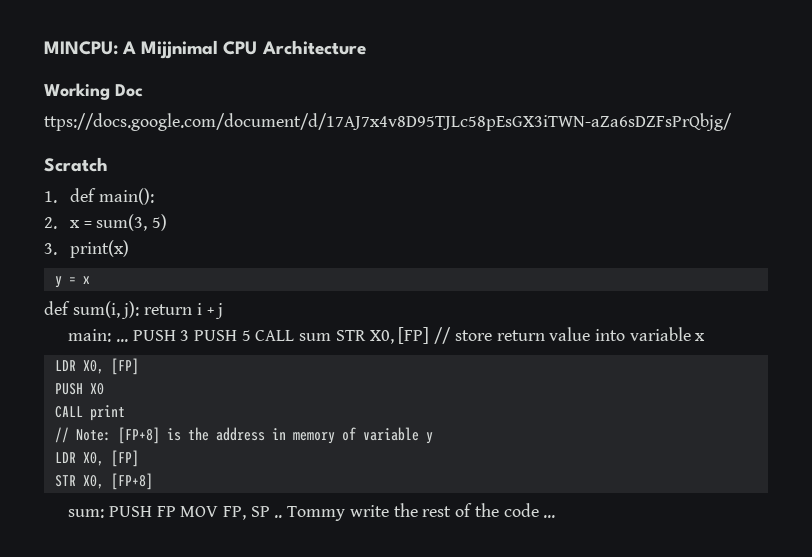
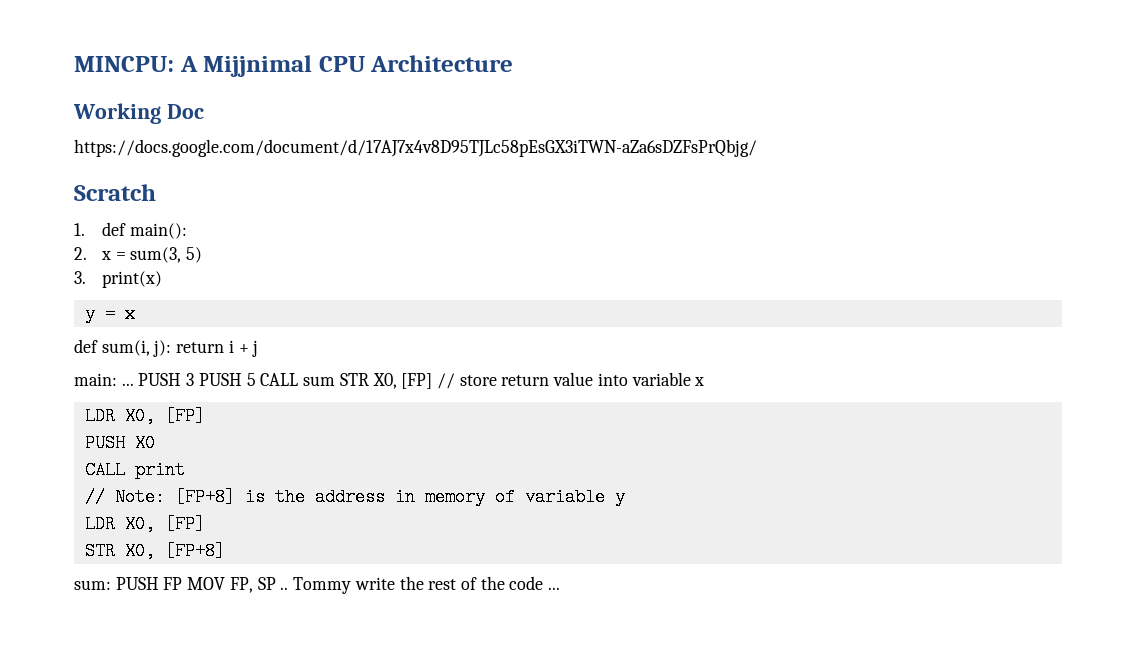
[44,113,732,131] ttps://docs.google.com/document/d/17AJ7x4v8D95TJLc58pEsGX3iTWN-aZa6sDZFsPrQbjg/ -> [74,139,757,157] https://docs.google.com/document/d/17AJ7x4v8D95TJLc58pEsGX3iTWN-aZa6sDZFsPrQbjg/

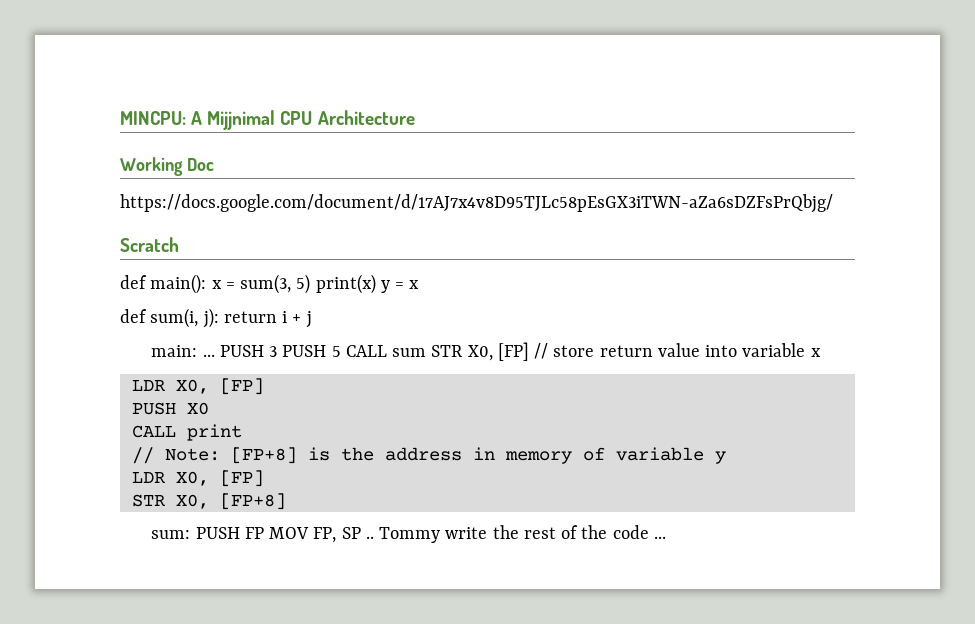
[74,223,85,236] 1. -> (179, 244) none
[74,247,87,260] // 2. -> (207, 284) none
[74,271,86,284] // 3. -> (311, 284) none
(162, 279) // -> (376, 284) none

